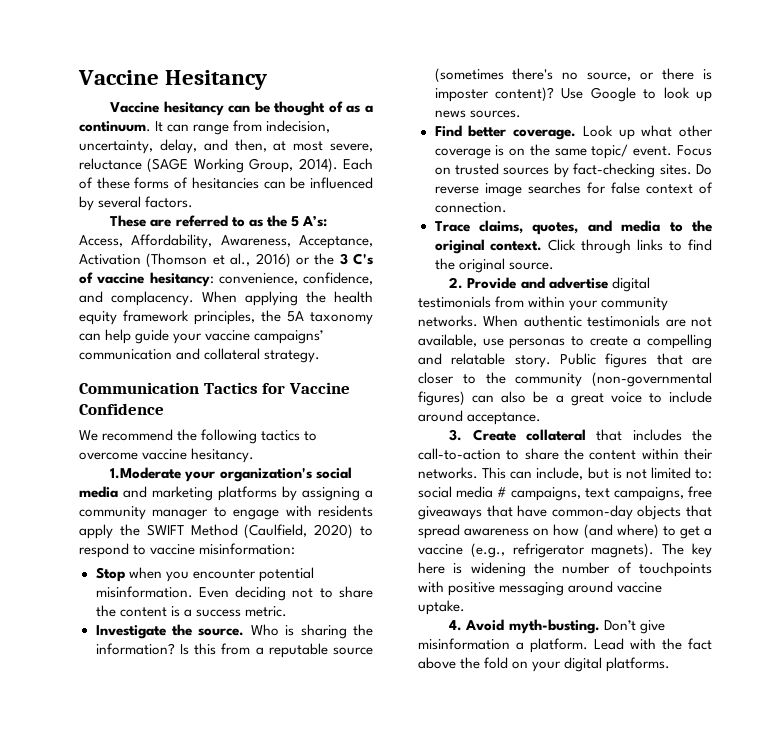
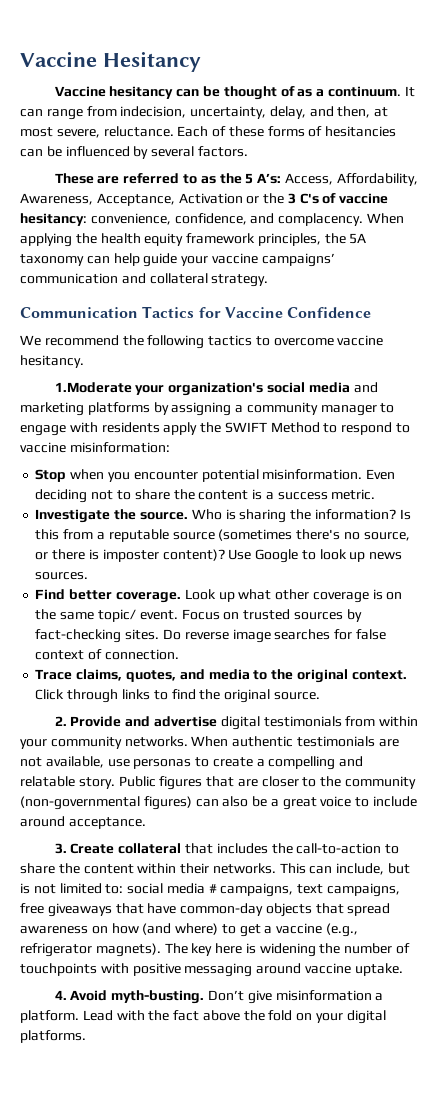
[79,158,338,173] reluctance (SAGE Working Group, 2014). -> [103,126,174,137] reluctance.
[146,253,291,268] (Thomson et al., 2016) -> (243, 198) none
[244,524,354,539] (Caulfield, 2020) -> (320, 427) none

